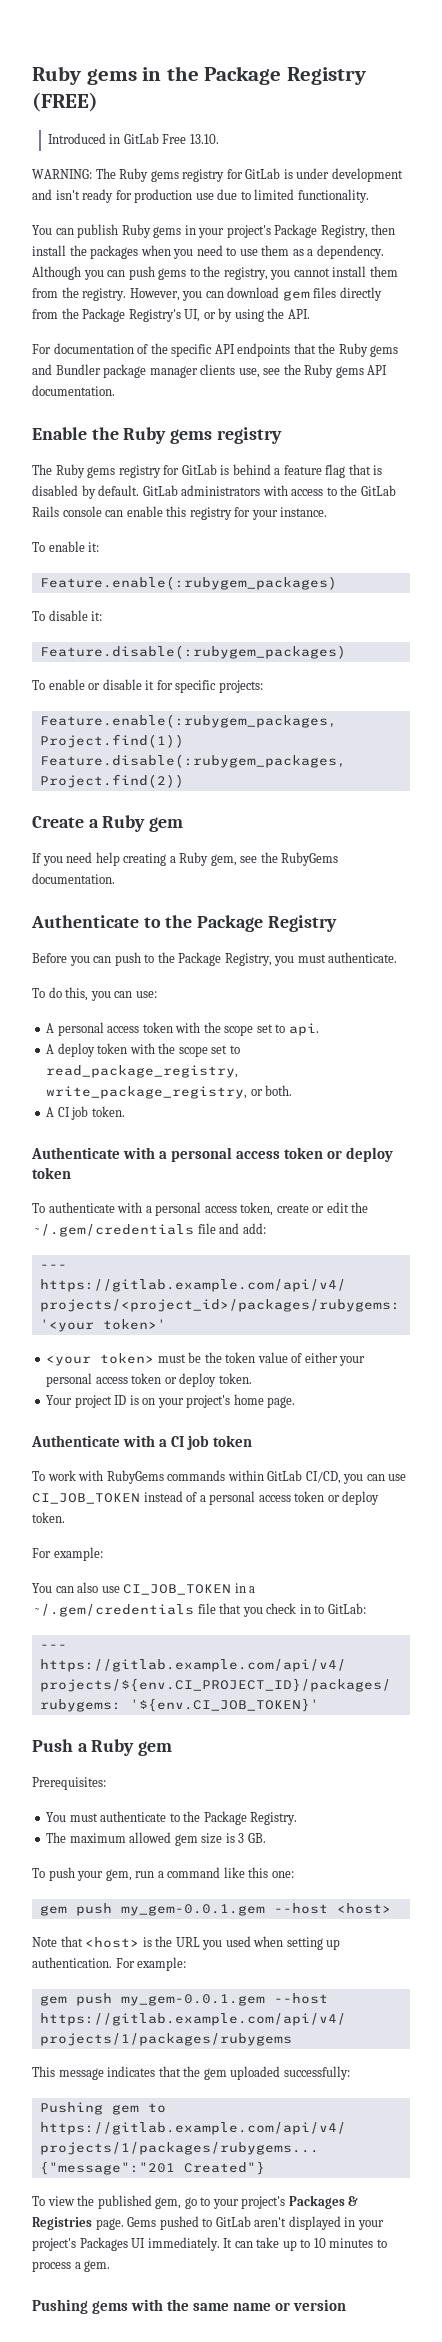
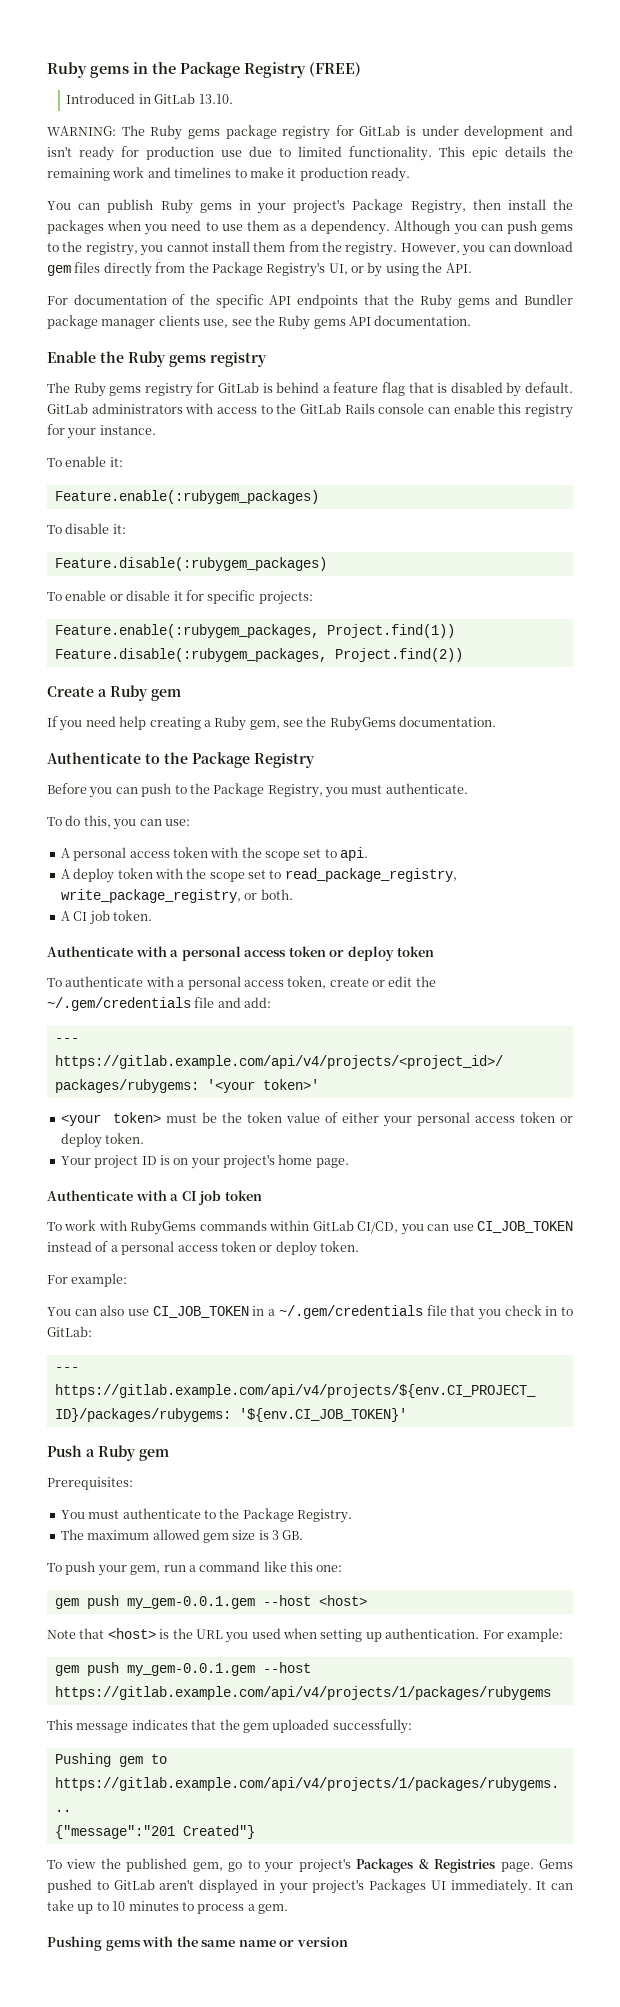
[162,134,187,144] Free -> (196, 98) none
(179, 176) none -> [225,125,277,139] package
(369, 196) none -> [439,146,573,160] [47,167,410,182] This epic details the remaining work and timelines to make it production ready.

